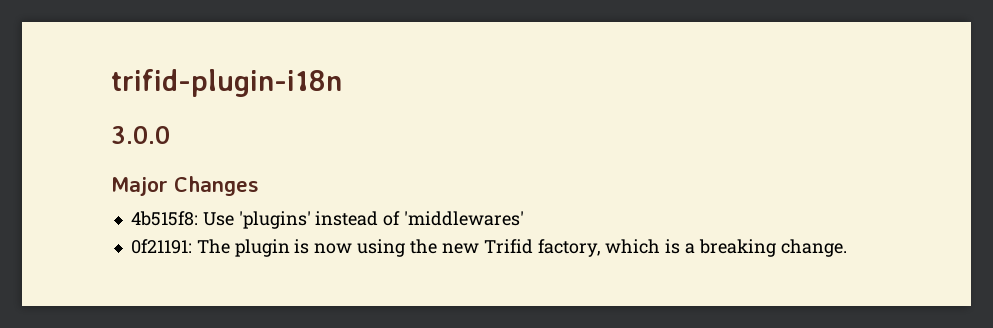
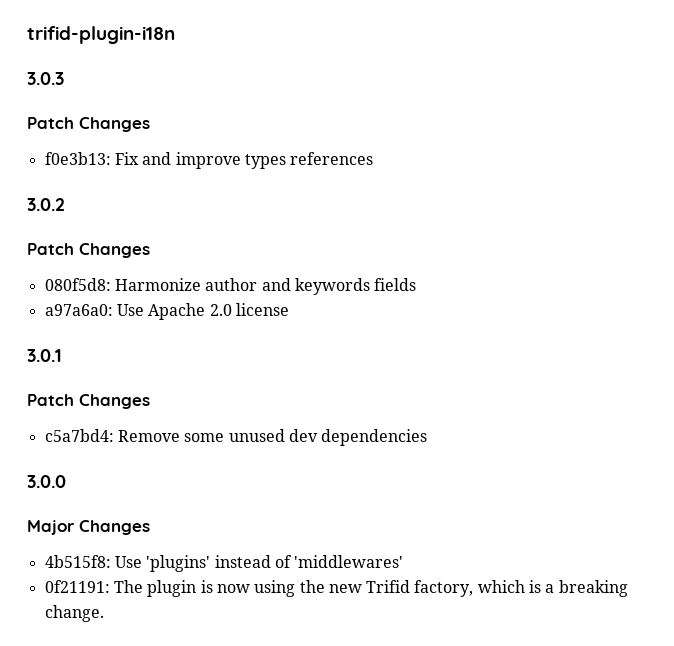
(342, 83) none -> [27,72,64,85] [27,117,150,132] [44,152,374,169] [27,198,65,211] [27,243,150,258] [44,278,417,295] [44,303,289,320] [27,349,62,362] [27,394,150,409] [44,429,428,446] // 3.0.3 // Patch Changes // f0e3b13: Fix and improve types references // 3.0.2 // Patch Changes // 080f5d8: Harmonize author and keywords fields // a97a6a0: Use Apache 2.0 license // 3.0.1 // Patch Changes // c5a7bd4: Remove some unused dev dependencies

